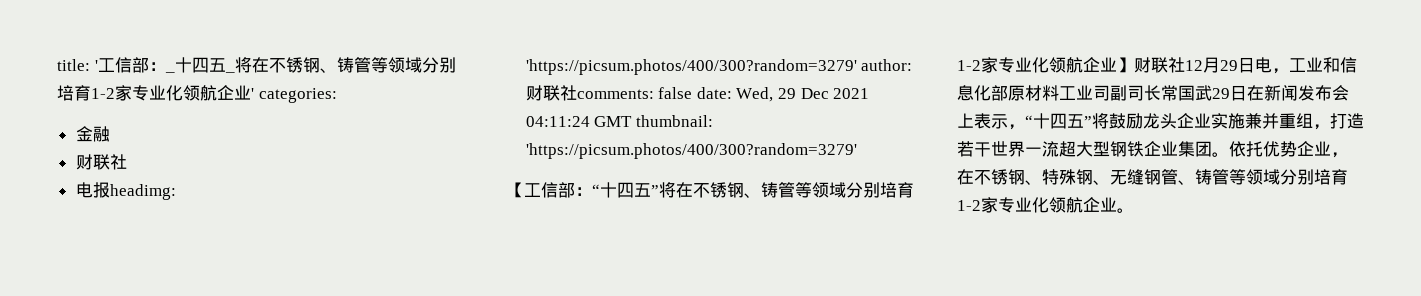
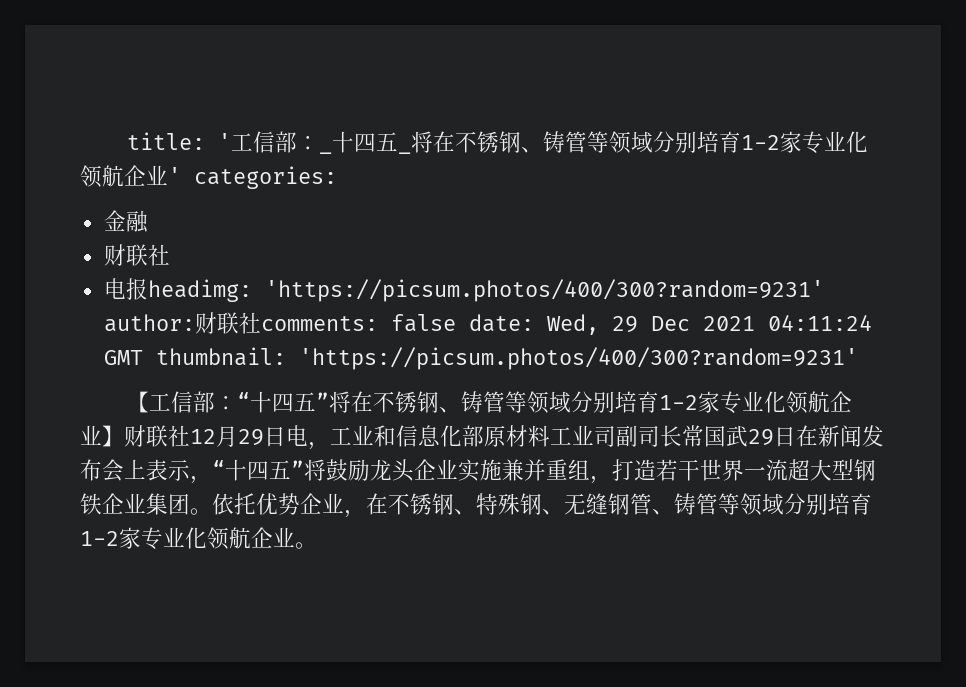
[525,59,857,75] 'https://picsum.photos/400/300?random=3279' -> [264,279,824,302] 'https://picsum.photos/400/300?random=9231'
[525,143,857,159] 'https://picsum.photos/400/300?random=3279' -> [298,347,858,370] 'https://picsum.photos/400/300?random=9231'

